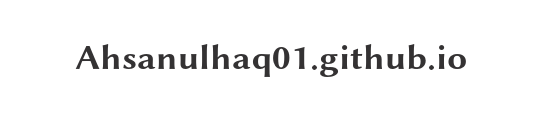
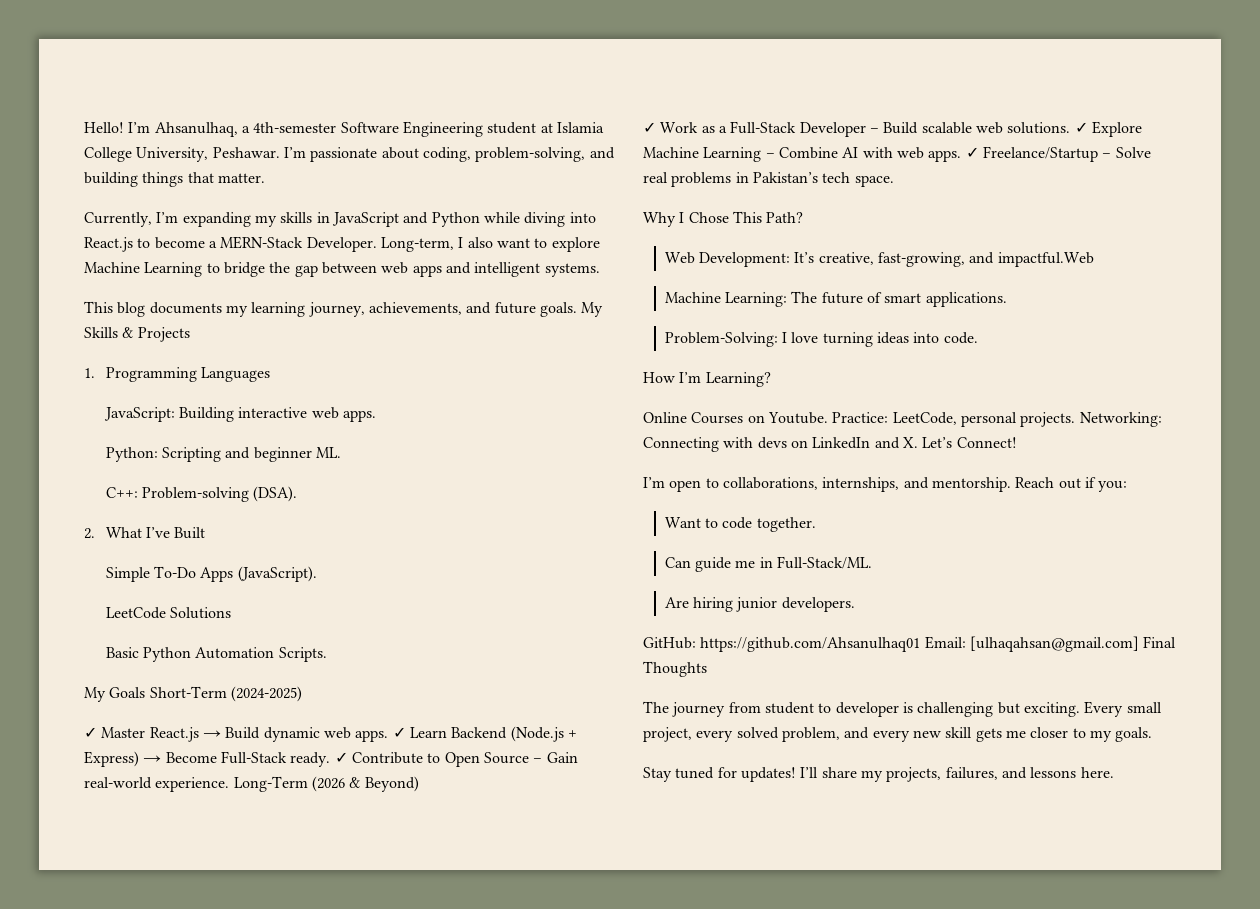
[75,44,467,77] Ahsanulhaq01.github.io -> [84,121,604,137] [84,147,615,162] [84,172,265,187] [84,212,596,227] [84,236,600,252] [84,262,600,277] [84,301,604,317] [84,327,190,342] [84,367,271,382] [103,407,377,422] [105,447,342,462] [105,486,298,502] [84,527,206,539] [105,566,317,582] [105,607,232,619] [105,647,327,662] [84,686,302,702] [84,726,577,742] [84,751,578,767] [84,776,419,792] [643,121,1142,137] [643,146,1151,162] [643,172,894,187] [643,211,804,227] [664,252,1094,267] [664,291,1007,307] [664,332,978,347] [643,372,771,387] [643,412,1162,427] [643,437,1017,452] [643,477,1128,492] [664,517,816,532] [664,556,873,572] [664,597,855,612] [643,636,1177,652] [643,661,707,677] [643,701,1162,717] [643,727,1153,742] [643,767,1114,782] Hello! I’m Ahsanulhaq, a 4th-semester Software Engineering student at Islamia College University, Peshawar. I’m passionate about coding, problem-solving, and building things that matter. // Currently, I’m expanding my skills in JavaScript and Python while diving into React.js to become a MERN-Stack Developer. Long-term, I also want to explore Machine Learning to bridge the gap between web apps and intelligent systems. // This blog documents my learning journey, achievements, and future goals. My Skills & Projects // 1. Programming Languages // JavaScript: Building interactive web apps. // Python: Scripting and beginner ML. // C++: Problem-solving (DSA). // 2. What I’ve Built // Simple To-Do Apps (JavaScript). // LeetCode Solutions // Basic Python Automation Scripts. // My Goals Short-Term (2024-2025) // ✓ Master React.js → Build dynamic web apps. ✓ Learn Backend (Node.js + Express) → Become Full-Stack ready. ✓ Contribute to Open Source – Gain real-world experience. Long-Term (2026 & Beyond) // ✓ Work as a Full-Stack Developer – Build scalable web solutions. ✓ Explore Machine Learning – Combine AI with web apps. ✓ Freelance/Startup – Solve real problems in Pakistan’s tech space. // Why I Chose This Path? // Web Development: It’s creative, fast-growing, and impactful.Web // Machine Learning: The future of smart applications. // Problem-Solving: I love turning ideas into code. // How I’m Learning? // Online Courses on Youtube. Practice: LeetCode, personal projects. Networking: Connecting with devs on LinkedIn and X. Let’s Connect! // I’m open to collaborations, internships, and mentorship. Reach out if you: // Want to code together. // Can guide me in Full-Stack/ML. // Are hiring junior developers. // GitHub: https://github.com/Ahsanulhaq01 Email: [ulhaqahsan@gmail.com] Final Thoughts // The journey from student to developer is challenging but exciting. Every small project, every solved problem, and every new skill gets me closer to my goals. // Stay tuned for updates! I’ll share my projects, failures, and lessons here.

